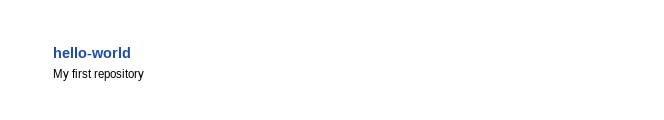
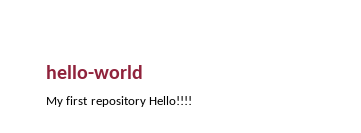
(145, 75) none -> [149,96,193,105] Hello!!!!

